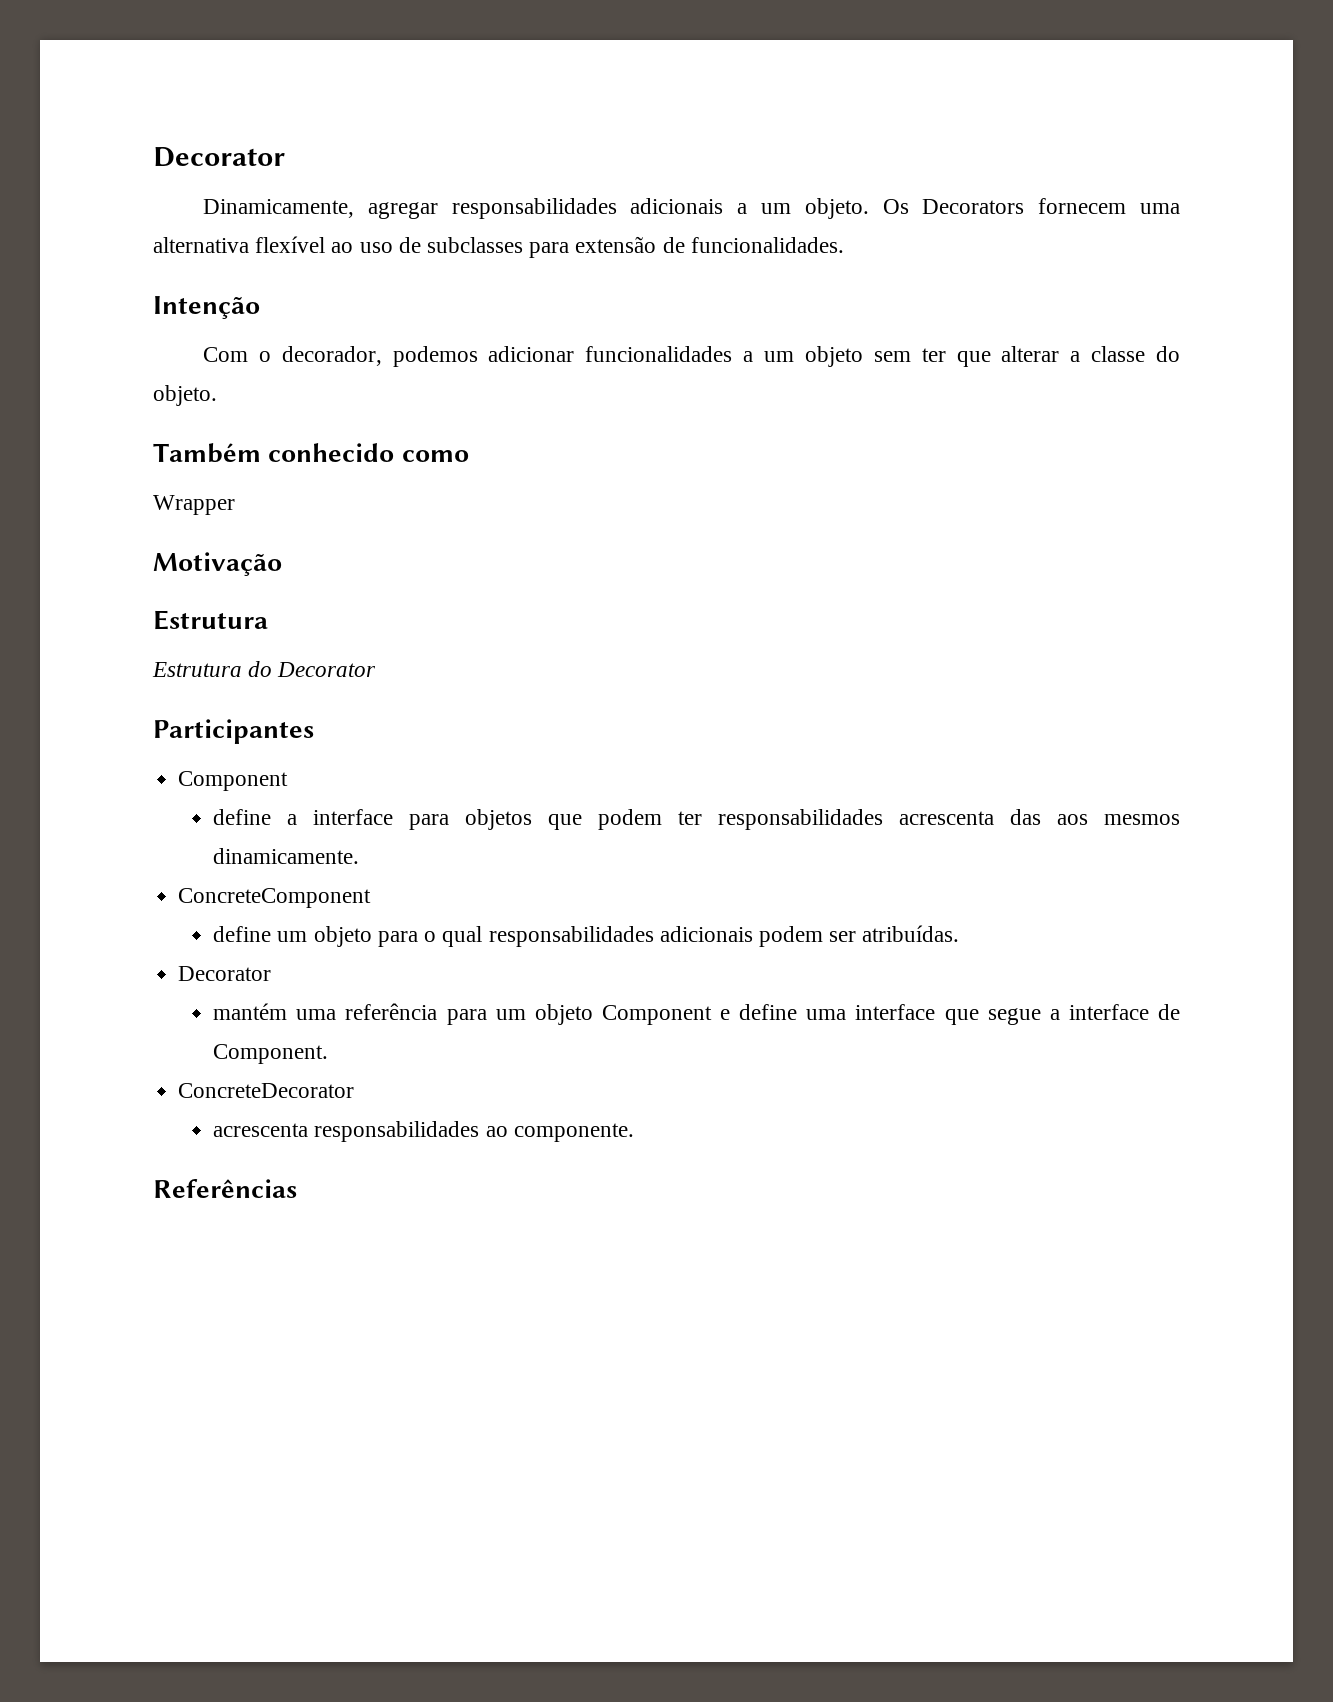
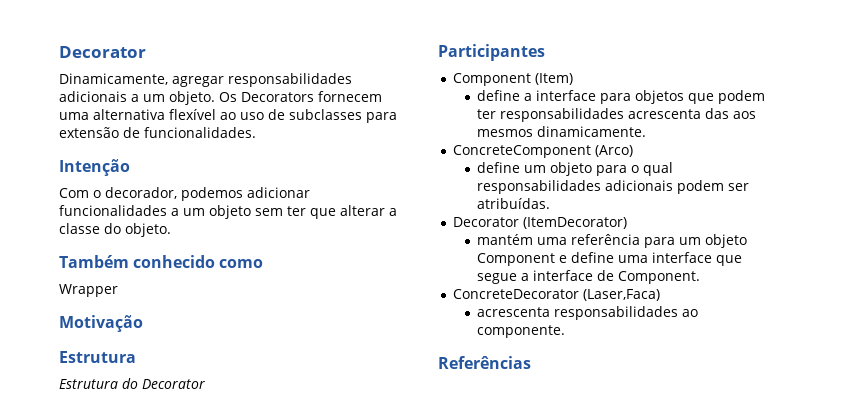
(289, 781) none -> [534,73,573,85] (Item)
(372, 898) none -> [594,145,633,157] (Arco)
(272, 973) none -> [522,217,627,229] (ItemDecorator)
(355, 1090) none -> [582,289,660,301] (Laser,Faca)

